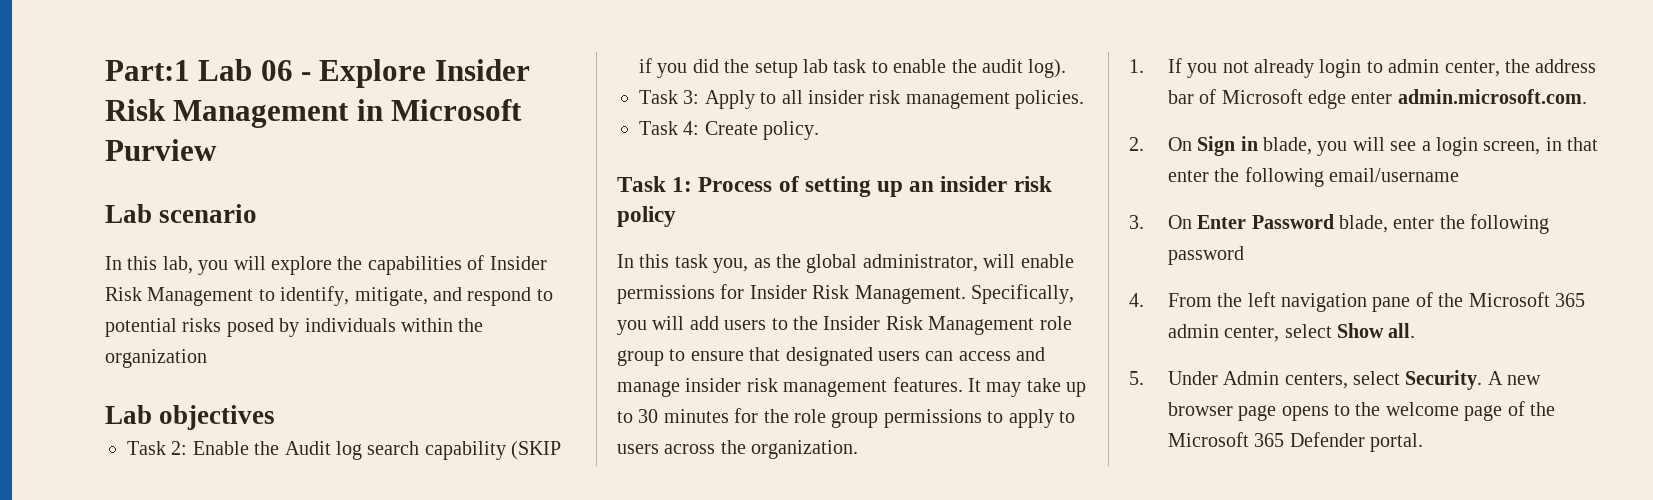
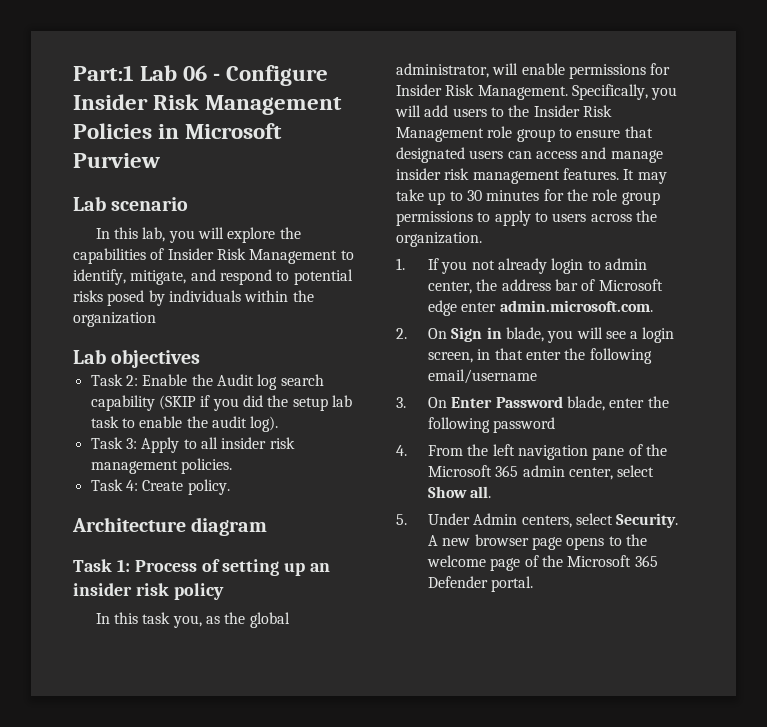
[319,59,530,88] [105,99,350,128] Explore Insider Risk Management -> [226,65,329,86] [73,94,343,115] [73,123,152,139] Configure Insider Risk Management Policies
(820, 130) none -> [72,517,268,536] // Architecture diagram

